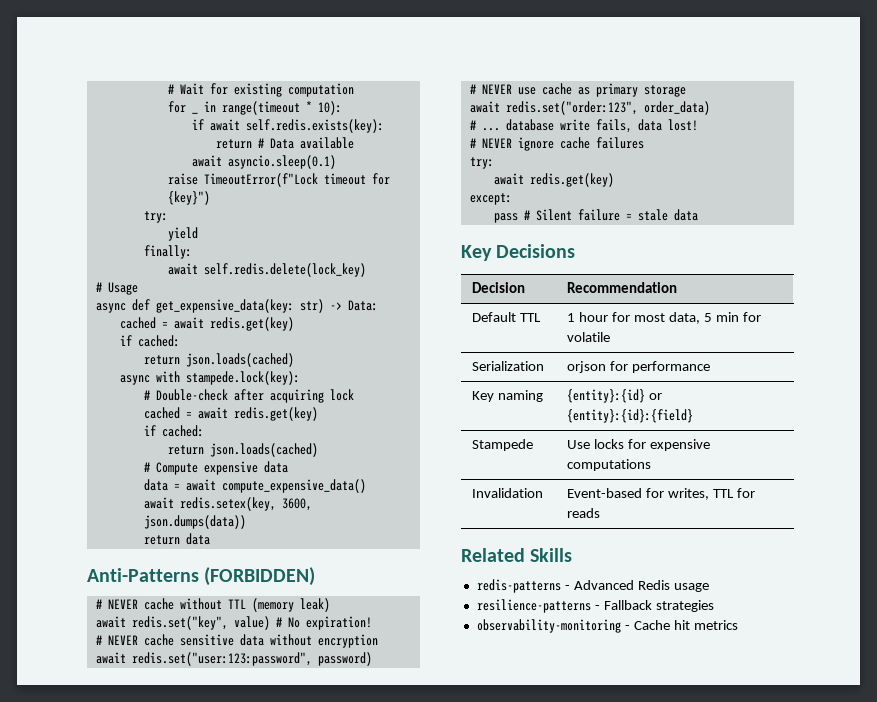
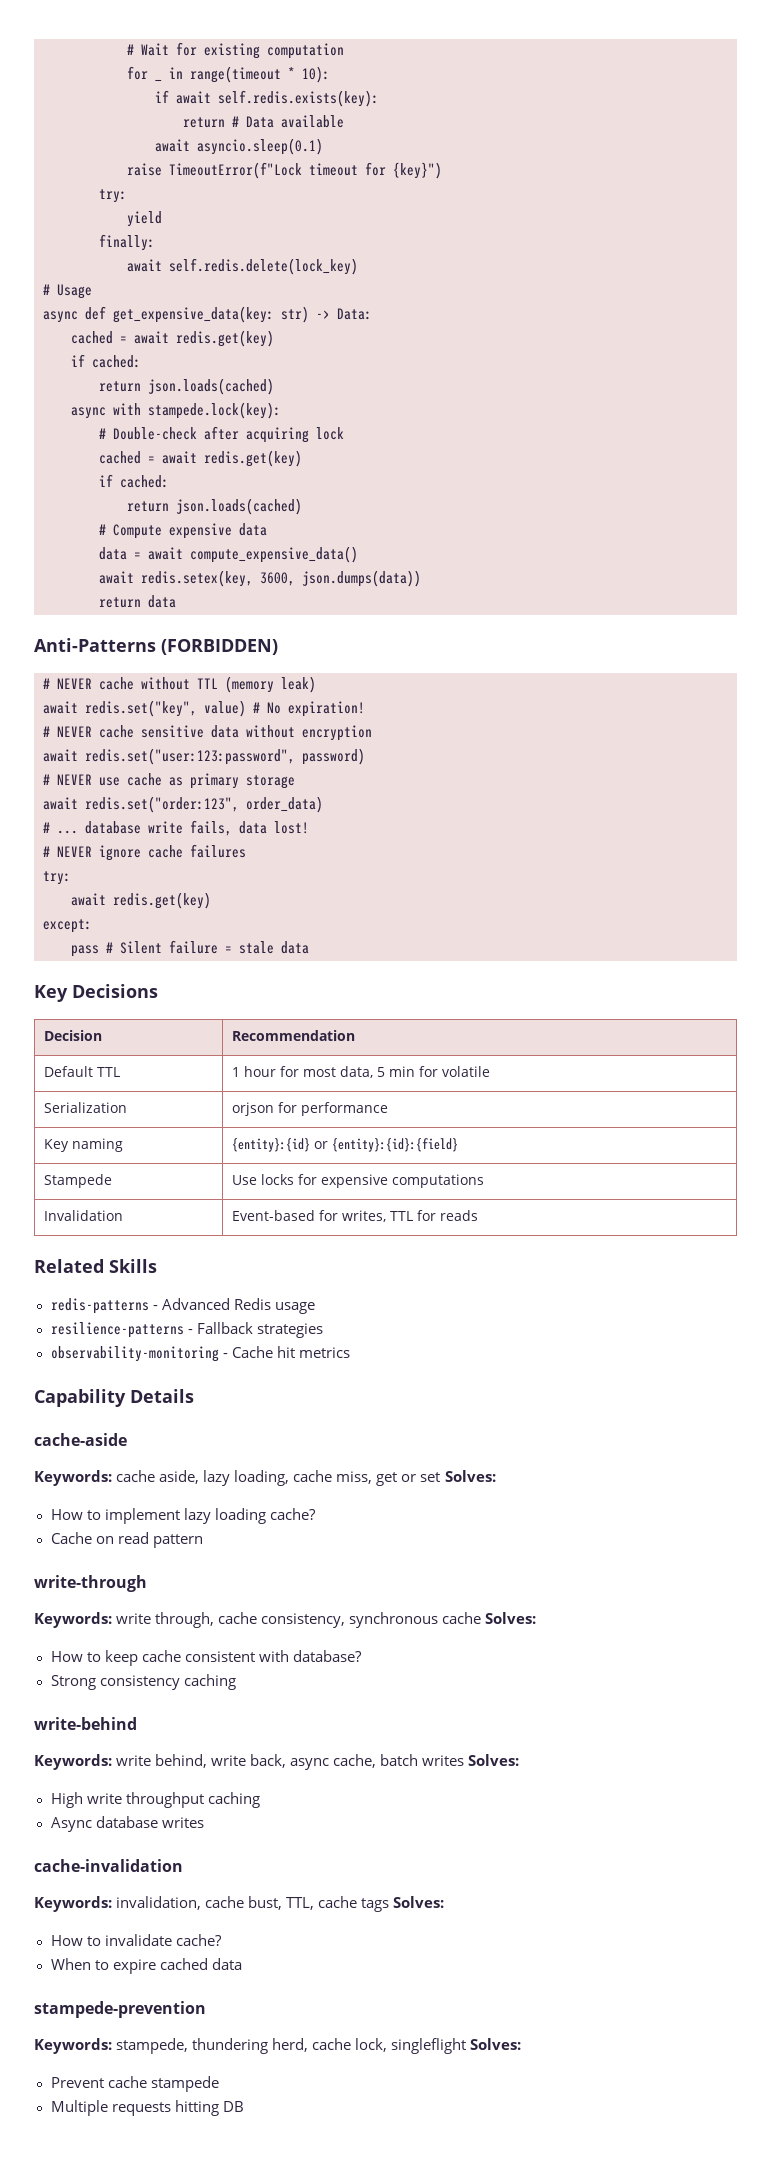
(738, 625) none -> [34,1389,194,1407] [34,1433,127,1446] [34,1470,496,1486] [50,1508,316,1524] [50,1532,203,1548] [34,1575,147,1592] [34,1612,537,1628] [50,1650,362,1666] [50,1674,236,1690] [34,1717,137,1730] [34,1754,520,1770] [50,1792,260,1808] [50,1816,204,1832] [34,1859,183,1872] [34,1896,445,1912] [50,1934,222,1946] [50,1958,242,1974] [34,2001,206,2018] [34,2038,522,2054] [50,2076,219,2092] [50,2100,244,2116] // Capability Details // cache-aside // Keywords: cache aside, lazy loading, cache miss, get or set Solves: // How to implement lazy loading cache? // Cache on read pattern // write-through // Keywords: write through, cache consistency, synchronous cache Solves: // How to keep cache consistent with database? // Strong consistency caching // write-behind // Keywords: write behind, write back, async cache, batch writes Solves: // High write throughput caching // Async database writes // cache-invalidation // Keywords: invalidation, cache bust, TTL, cache tags Solves: // How to invalidate cache? // When to expire cached data // stampede-prevention // Keywords: stampede, thundering herd, cache lock, singleflight Solves: // Prevent cache stampede // Multiple requests hitting DB

